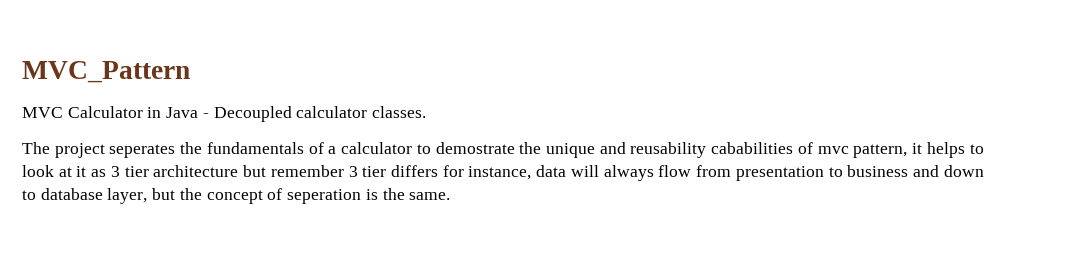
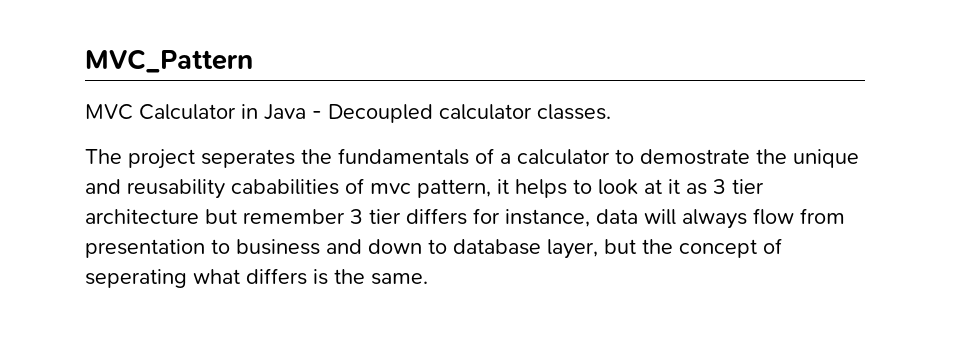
[287,189,362,204] seperation -> [85,268,307,288] seperating what differs

